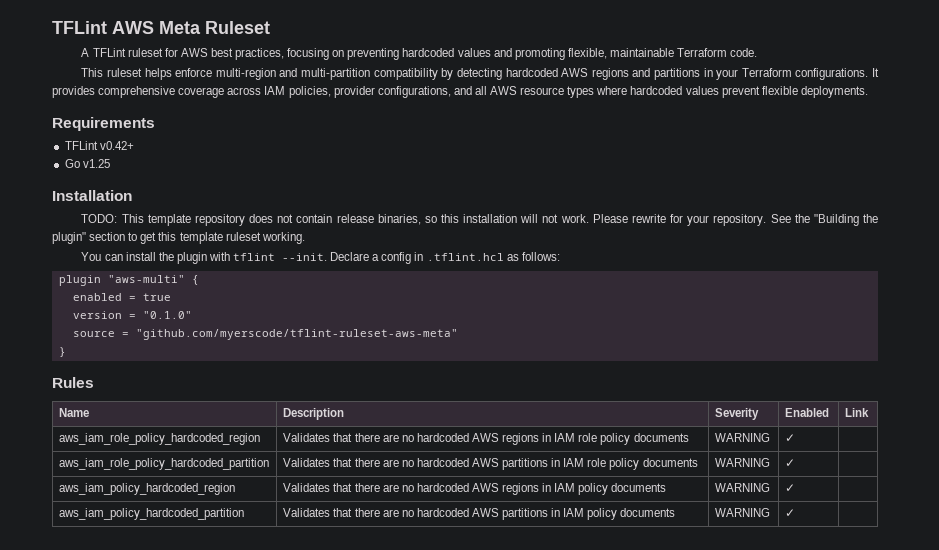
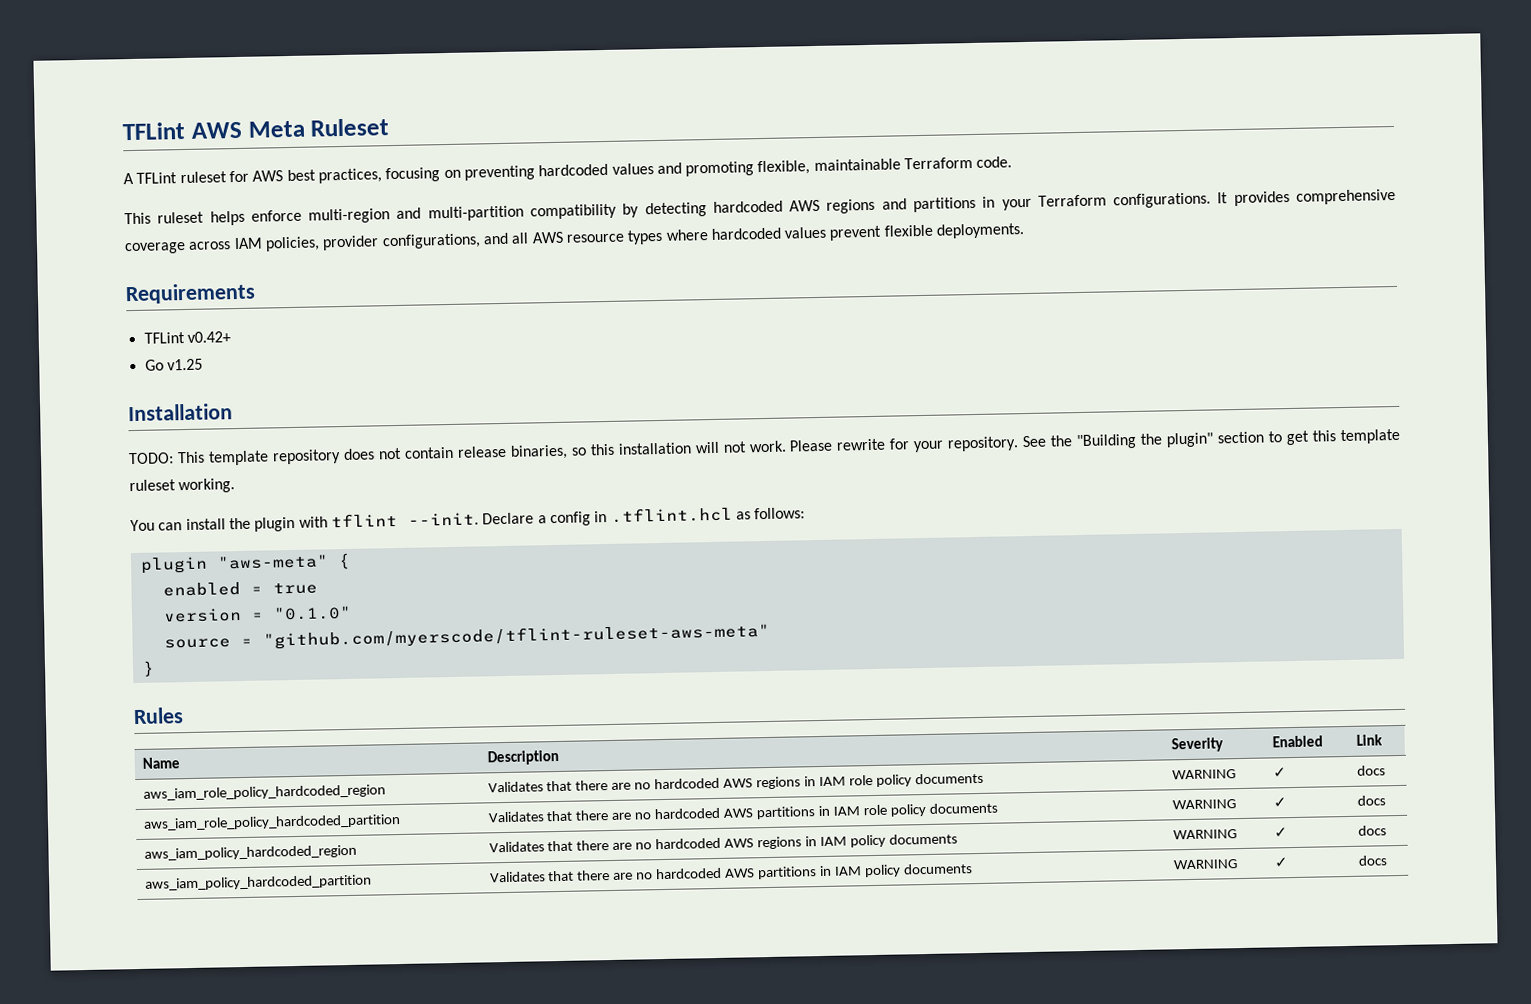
[107,275,185,283] "aws-multi" -> [216,554,329,570] "aws-meta"
(796, 438) none -> [1356,765,1386,776] docs
(796, 463) none -> [1356,795,1386,806] docs
(796, 488) none -> [1357,825,1387,836] docs
(796, 513) none -> [1357,855,1388,866] docs

